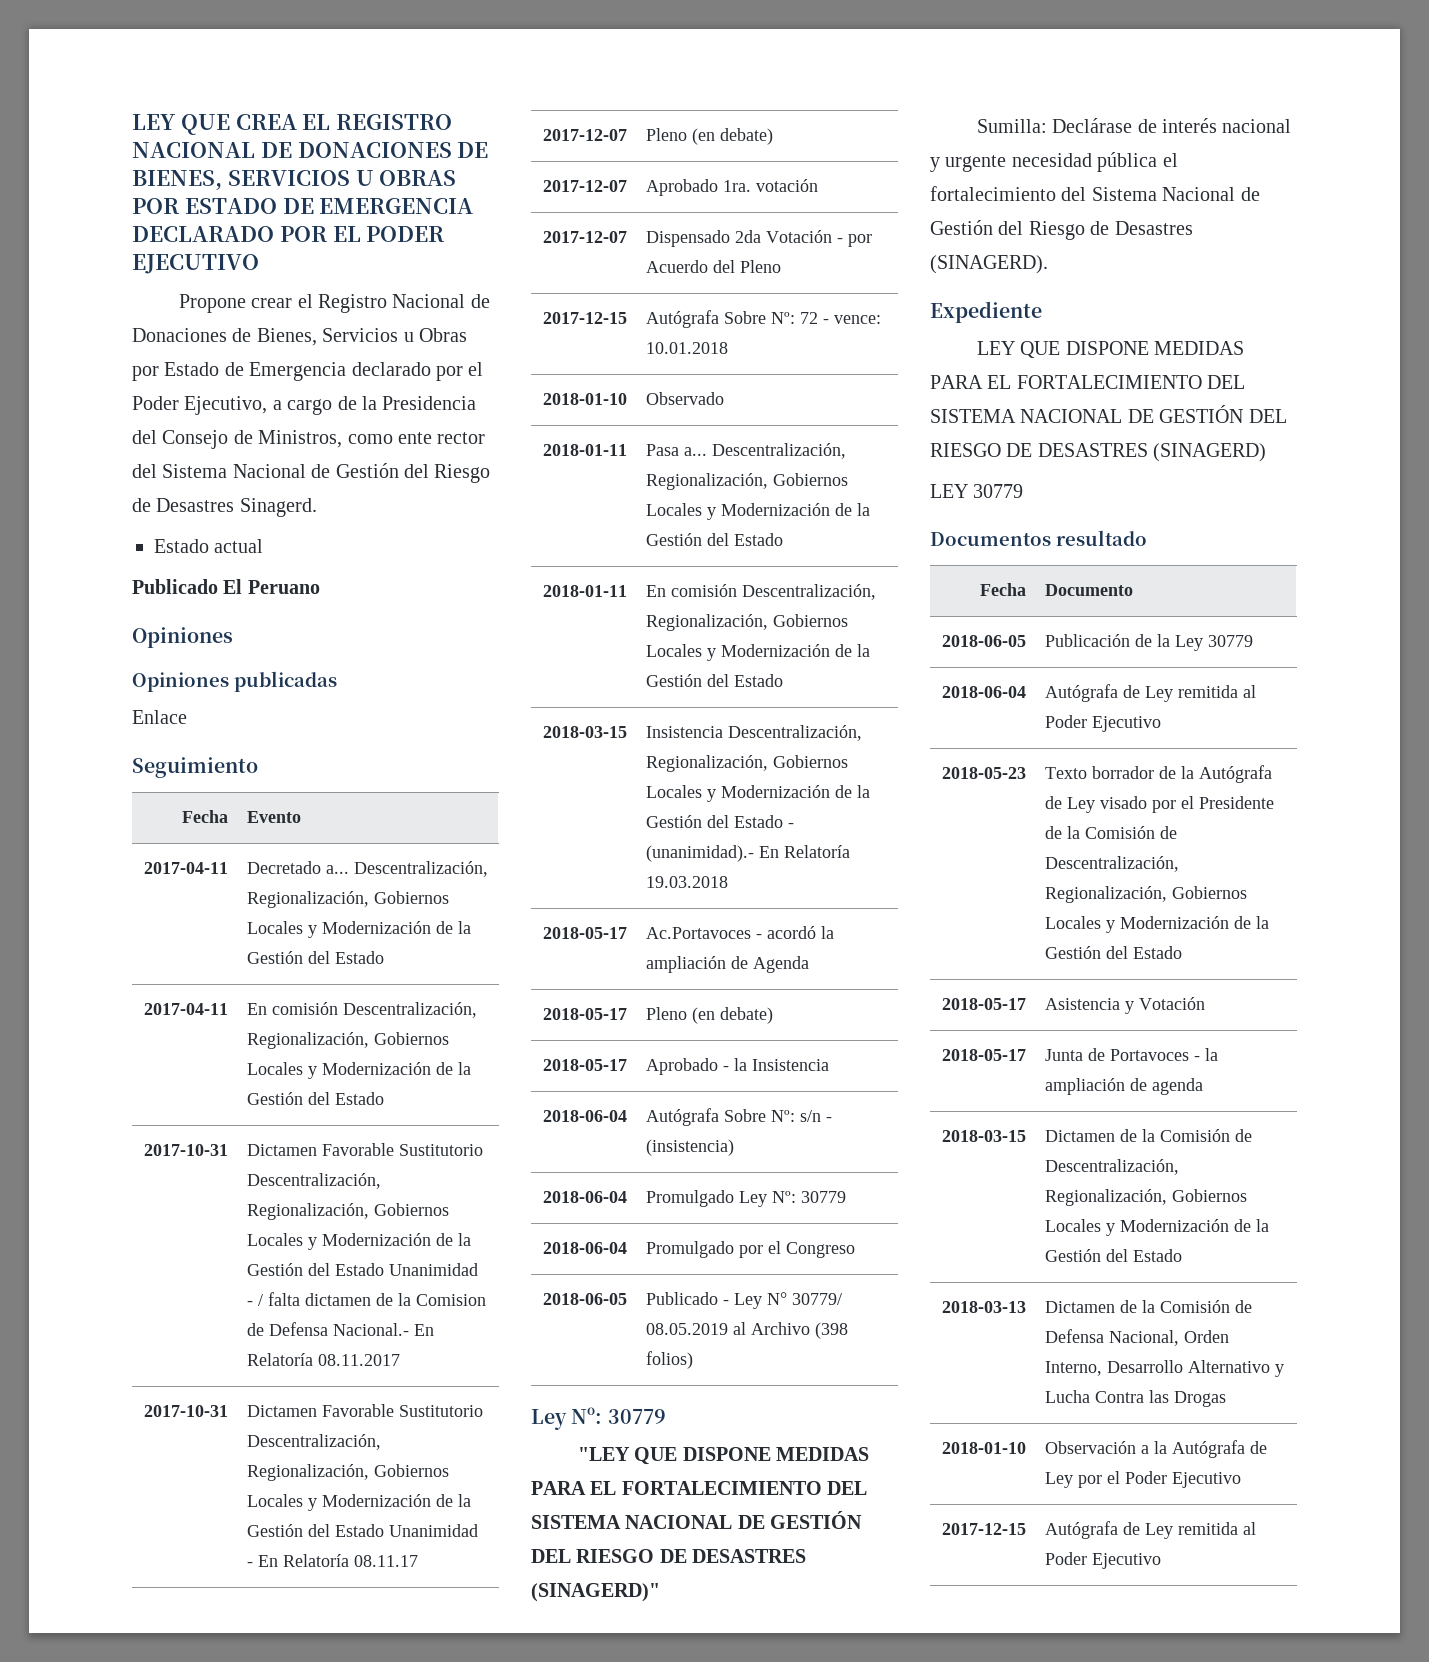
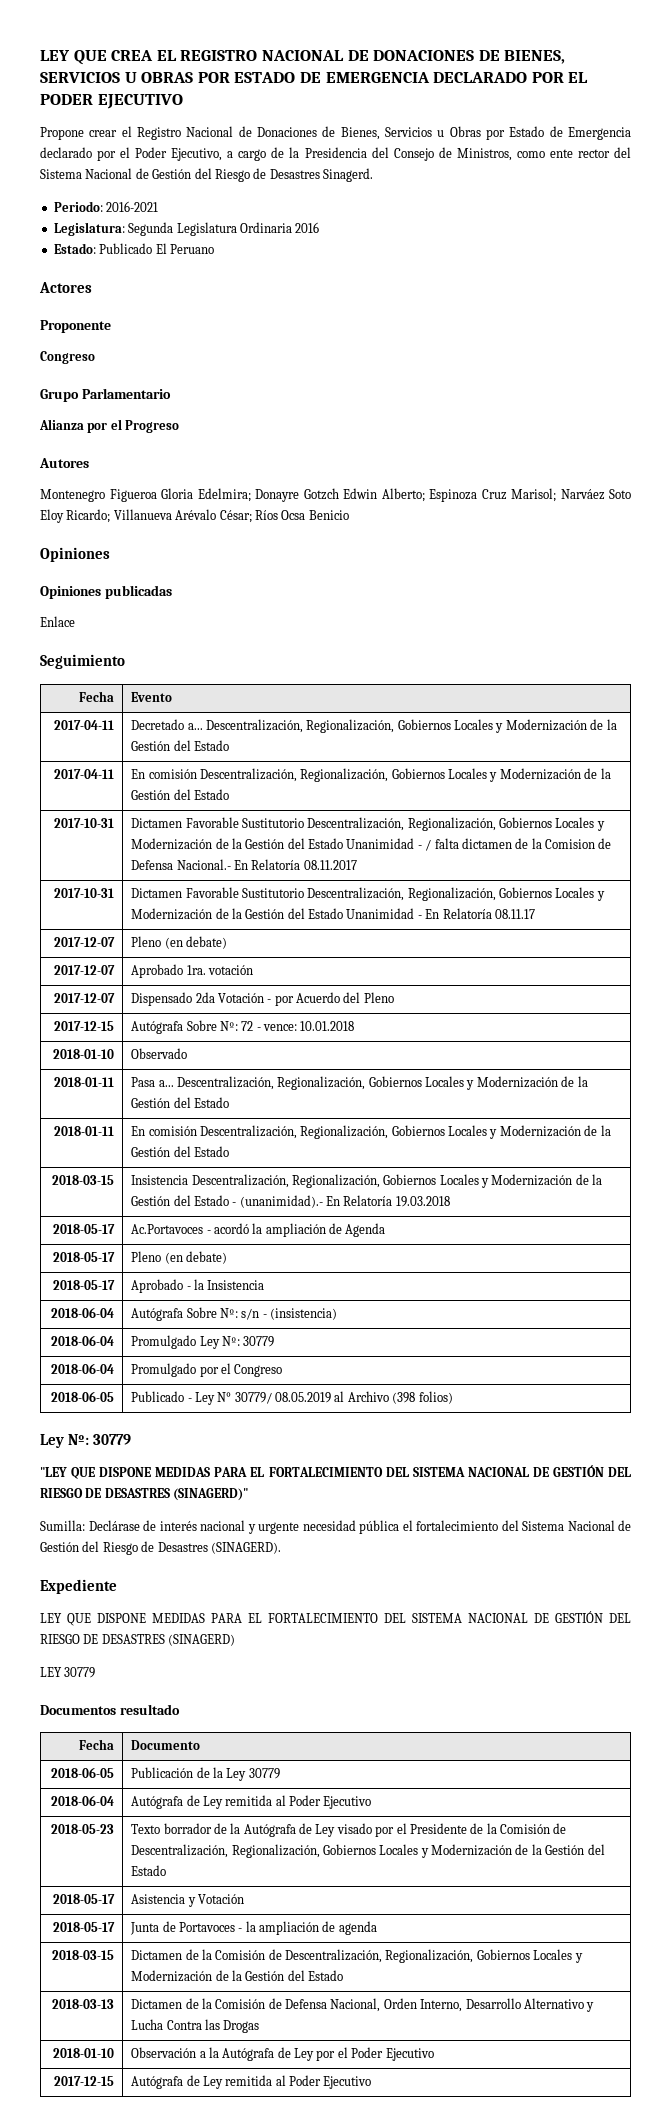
[154,539,264,553] [132,579,320,594] Estado actual // Publicado El Peruano -> [53,201,159,212] [53,222,320,236] [53,243,214,254] [39,282,92,293] [40,320,111,333] [40,351,95,364] [40,388,171,402] [39,419,180,433] [39,458,89,468] [40,488,631,502] [40,509,349,523] Periodo: 2016-2021 // Legislatura: Segunda Legislatura Ordinaria 2016 // Estado: Publicado El Peruano // Actores // Proponente // Congreso // Grupo Parlamentario // Alianza por el Progreso // Autores // Montenegro Figueroa Gloria Edelmira; Donayre Gotzch Edwin Alberto; Espinoza Cruz Marisol; Narváez Soto Eloy Ricardo; Villanueva Arévalo César; Ríos Ocsa Benicio

